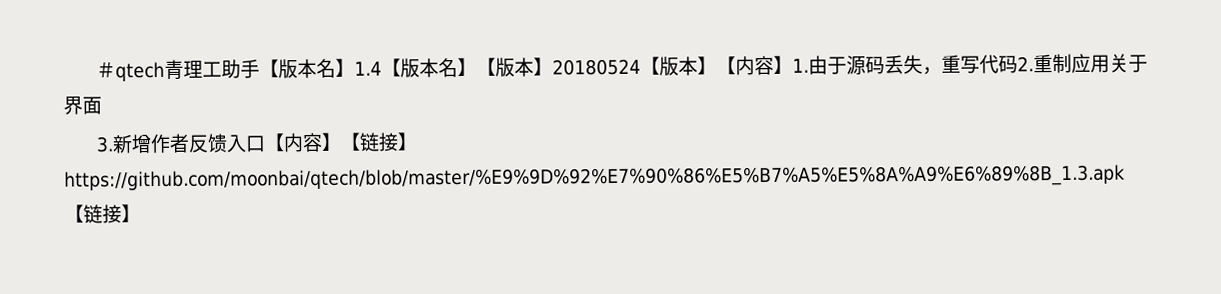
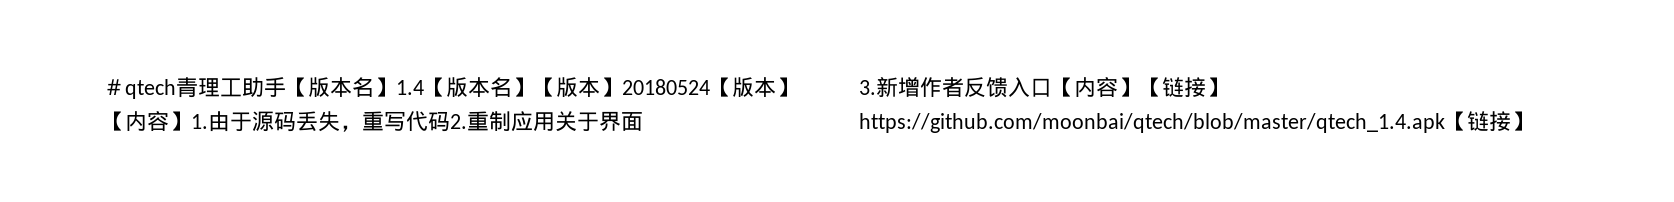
[64,164,1125,192] https://github.com/moonbai/qtech/blob/master/%E9%9D%92%E7%90%86%E5%B7%A5%E5%8A%A9%E6%89%8B_1.3.apk -> [859,113,1445,133] https://github.com/moonbai/qtech/blob/master/qtech_1.4.apk

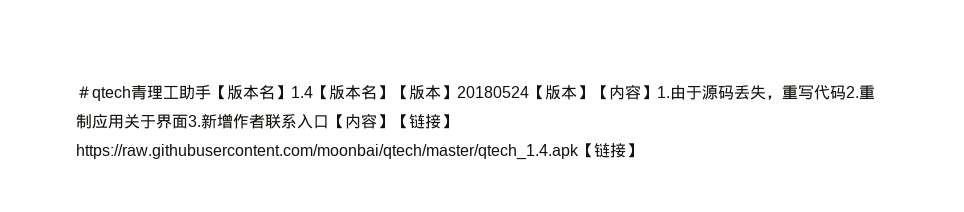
(643, 121) // -> (188, 121) none
[964,77,1008,98] 反馈 -> [265,114,297,129] 联系
[859,113,1445,133] https://github.com/moonbai/qtech/blob/master/qtech_1.4.apk -> [76,144,579,160] https://raw.githubusercontent.com/moonbai/qtech/master/qtech_1.4.apk

